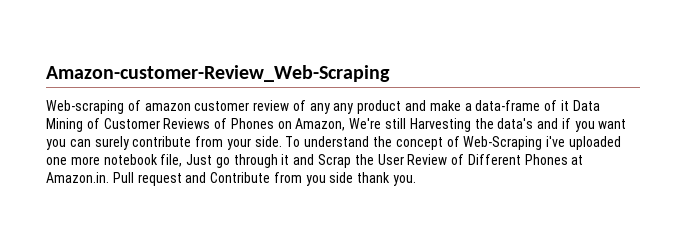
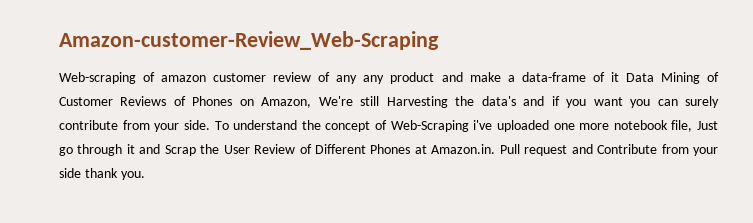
[305,175,326,186] you -> [693,147,719,156] your

